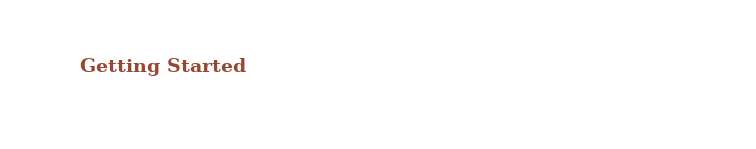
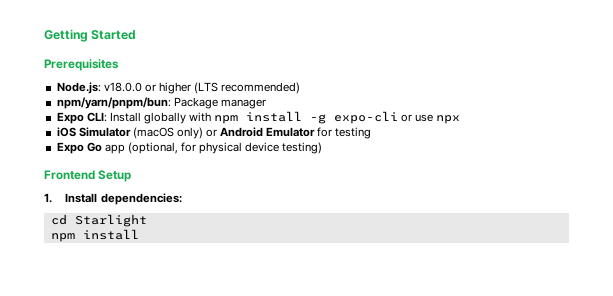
(246, 65) none -> [44,59,119,71] [56,82,301,94] [56,97,266,109] [56,111,461,124] [56,127,372,139] [56,142,323,154] [44,170,132,182] [44,193,182,205] [50,214,147,227] [50,229,139,242] // Prerequisites // Node.js: v18.0.0 or higher (LTS recommended) // npm/yarn/pnpm/bun: Package manager // Expo CLI: Install globally with npm install -g expo-cli or use npx // iOS Simulator (macOS only) or Android Emulator for testing // Expo Go app (optional, for physical device testing) // Frontend Setup // 1. Install dependencies: // cd Starlight // npm install

